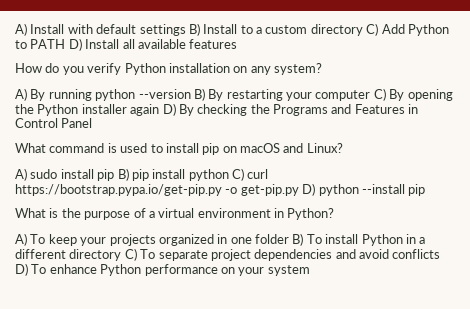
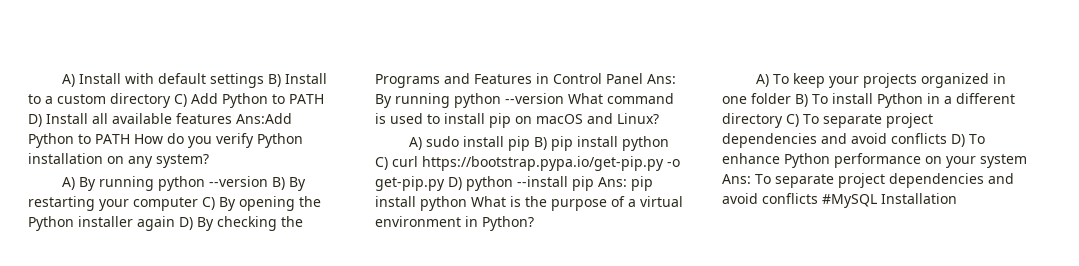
(238, 44) // -> [236,113,292,124] [28,133,130,148] Ans:Add Python to PATH
(93, 123) // -> [647,74,676,84] [375,93,564,108] Ans: By running python --version
(426, 190) // -> [598,176,653,191] [375,196,467,211] Ans: pip install python
(310, 270) none -> [722,173,1014,188] [722,193,957,208] Ans: To separate project dependencies and avoid conflicts #MySQL Installation

